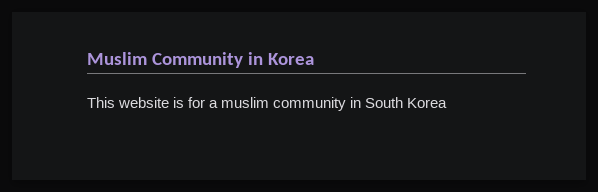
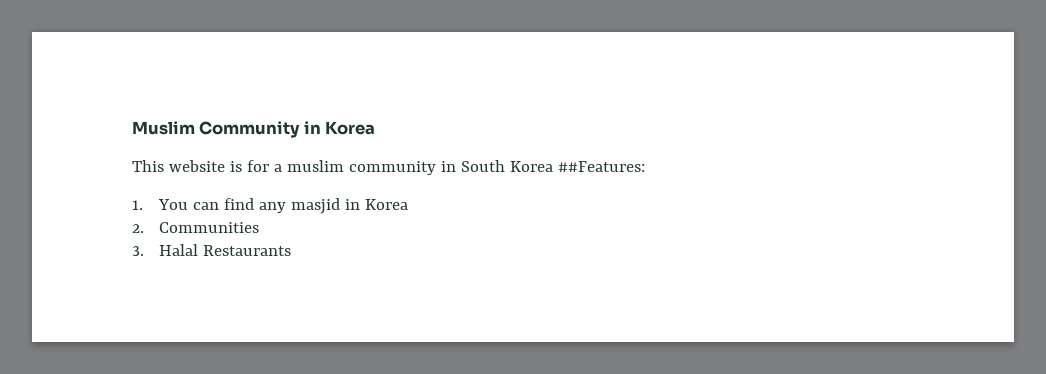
(448, 103) none -> [557,161,645,172] [132,198,409,214] [132,222,260,233] [132,244,292,256] ##Features: // 1. You can find any masjid in Korea // 2. Communities // 3. Halal Restaurants

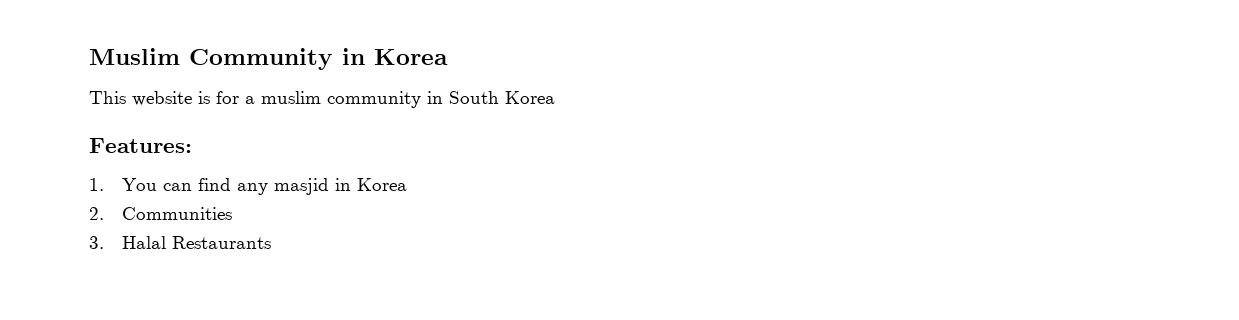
[557,161,645,172] ##Features: -> [89,138,192,153] // Features:

